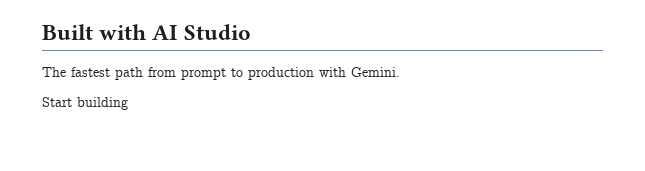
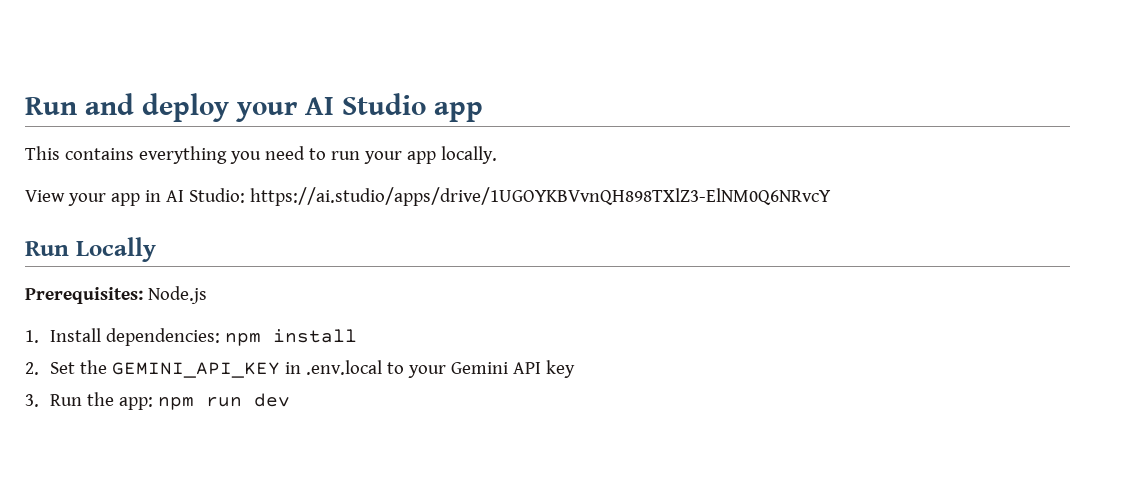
[42,24,251,40] [42,67,400,80] [42,97,128,110] Built with AI Studio // The fastest path from prompt to production with Gemini. // Start building -> [25,93,483,122] [25,146,497,164] [25,187,831,206] [25,237,156,262] [25,286,207,304] [25,328,358,346] [25,360,576,378] [25,392,291,410] Run and deploy your AI Studio app // This contains everything you need to run your app locally. // View your app in AI Studio: https://ai.studio/apps/drive/1UGOYKBVvnQH898TXlZ3-ElNM0Q6NRvcY // Run Locally // Prerequisites: Node.js // 1. Install dependencies: npm install // 2. Set the GEMINI_API_KEY in .env.local to your Gemini API key // 3. Run the app: npm run dev

